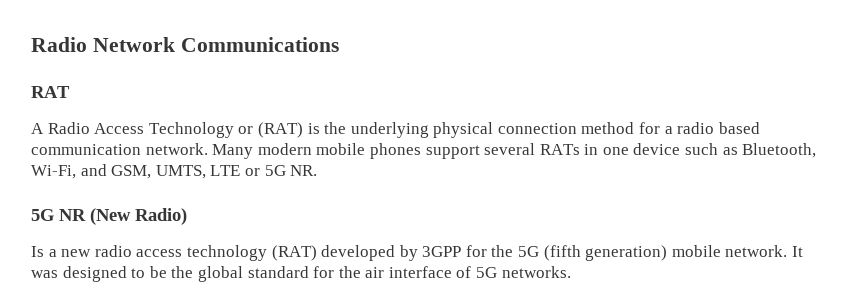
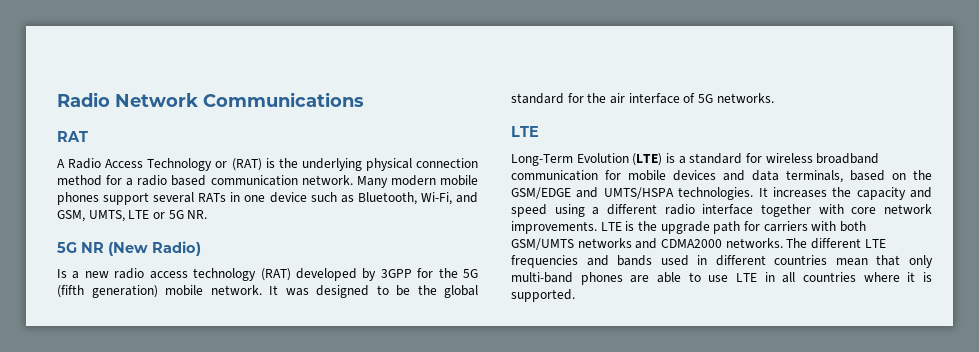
(571, 272) none -> [511,126,539,137] [511,153,880,166] [511,170,932,183] [511,187,932,200] [511,204,932,217] [511,221,866,234] [511,238,886,250] [511,255,933,268] [511,272,932,285] [511,289,575,302] // LTE // Long-Term Evolution (LTE) is a standard for wireless broadband communication for mobile devices and data terminals, based on the GSM/EDGE and UMTS/HSPA technologies. It increases the capacity and speed using a different radio interface together with core network improvements. LTE is the upgrade path for carriers with both GSM/UMTS networks and CDMA2000 networks. The different LTE frequencies and bands used in different countries mean that only multi-band phones are able to use LTE in all countries where it is supported.

